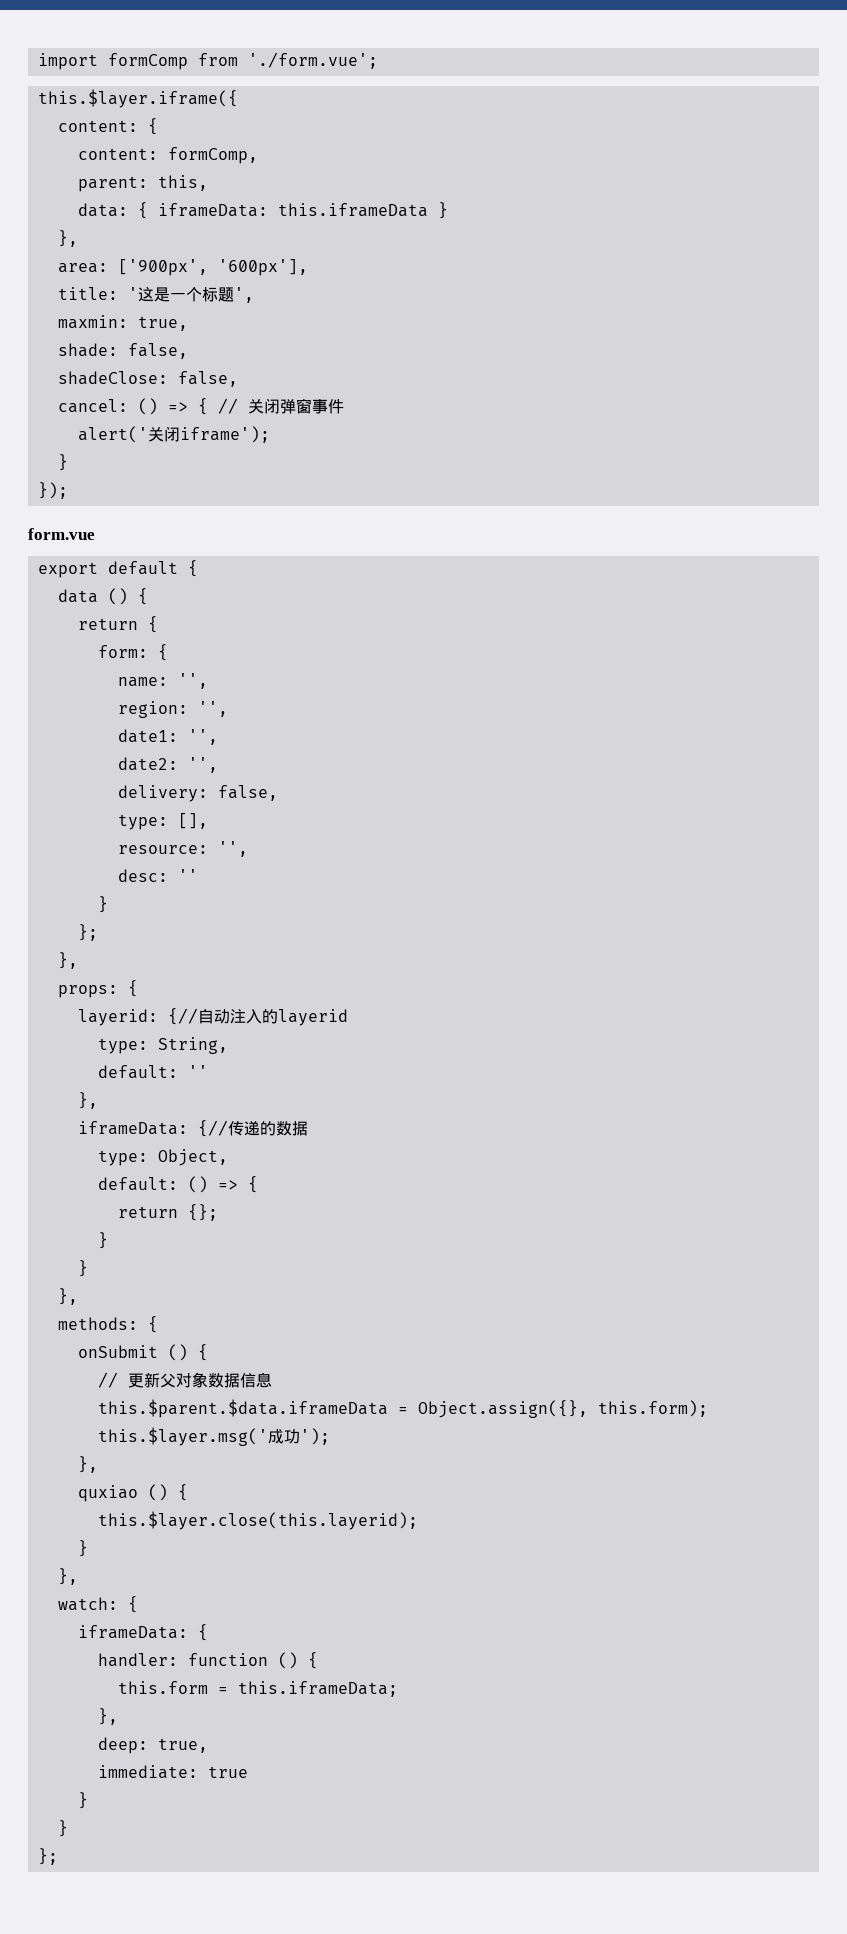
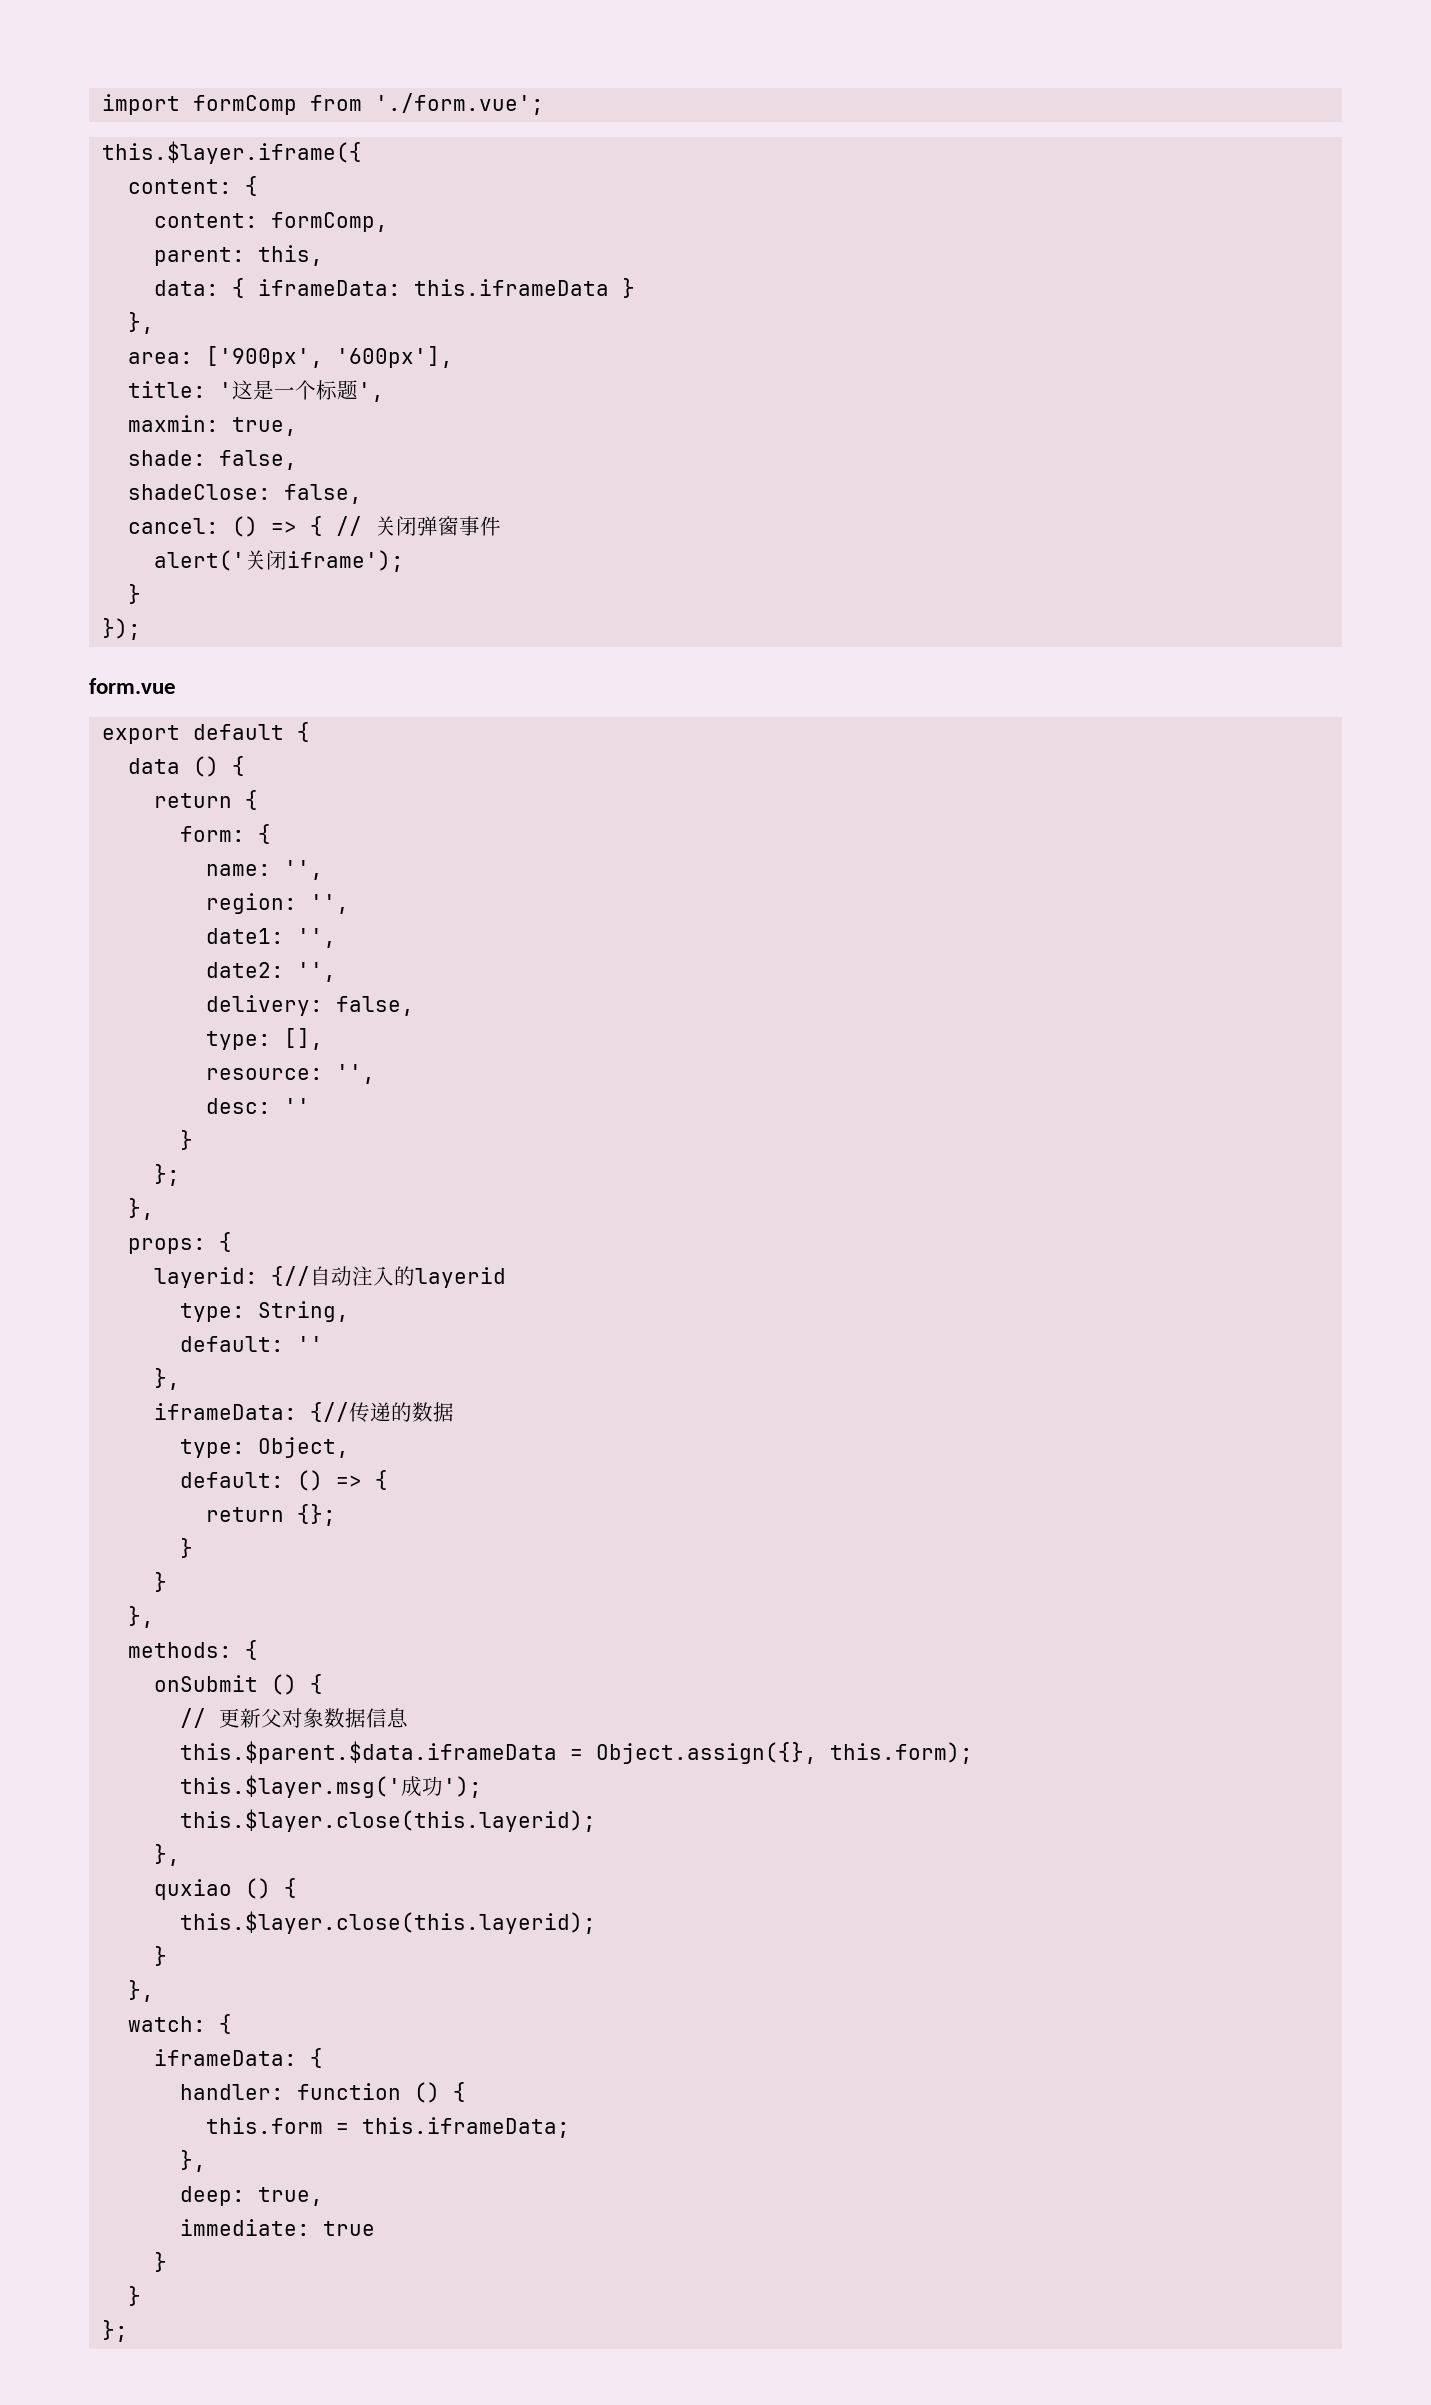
(331, 1436) none -> [179,1809,596,1832] // this.$layer.close(this.layerid);

